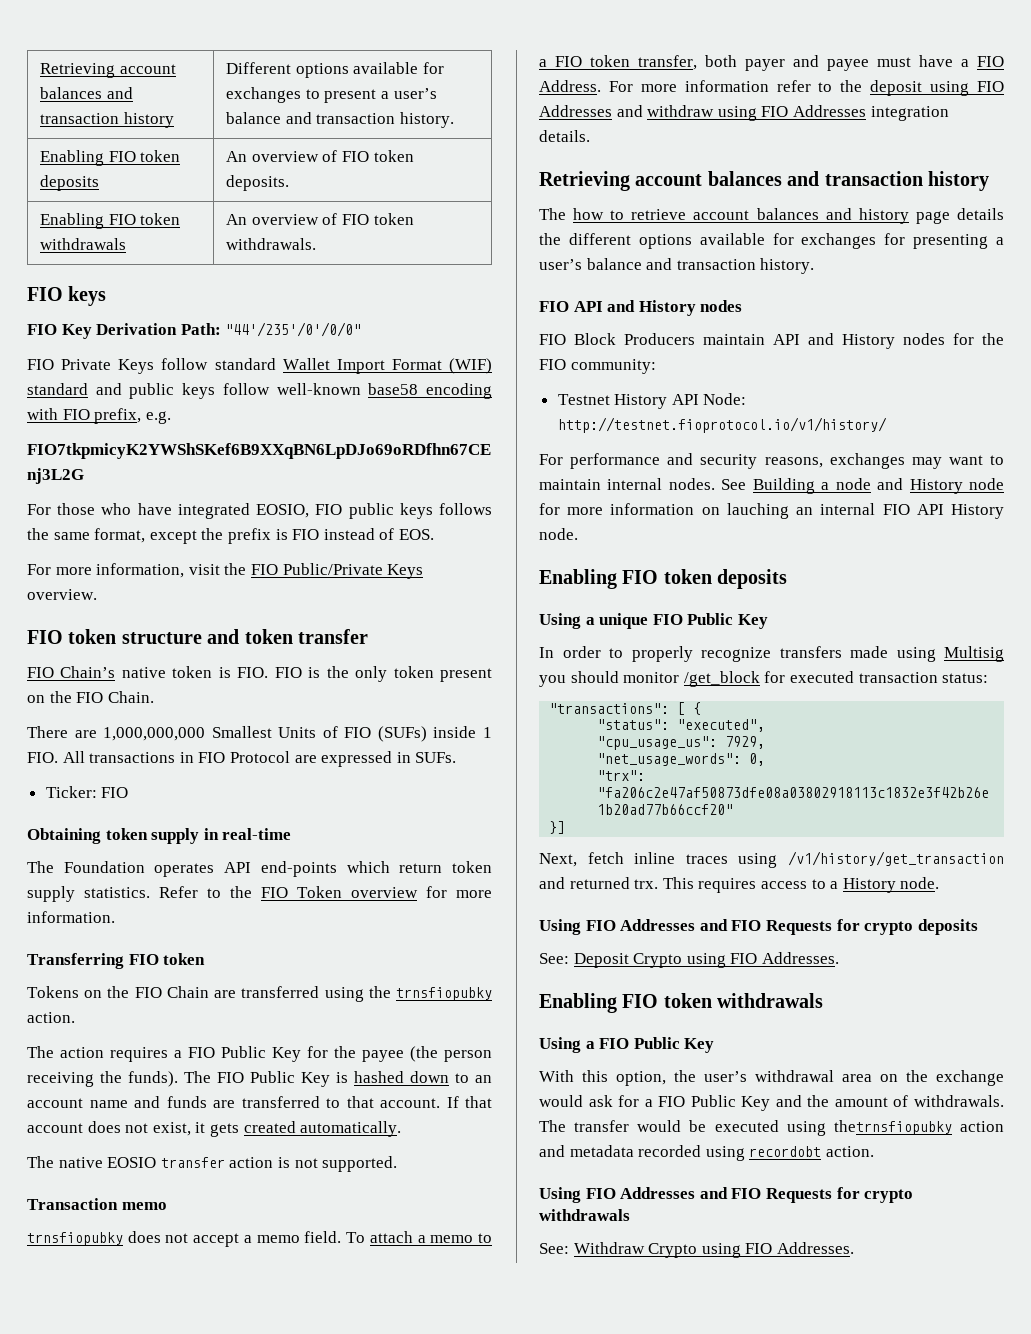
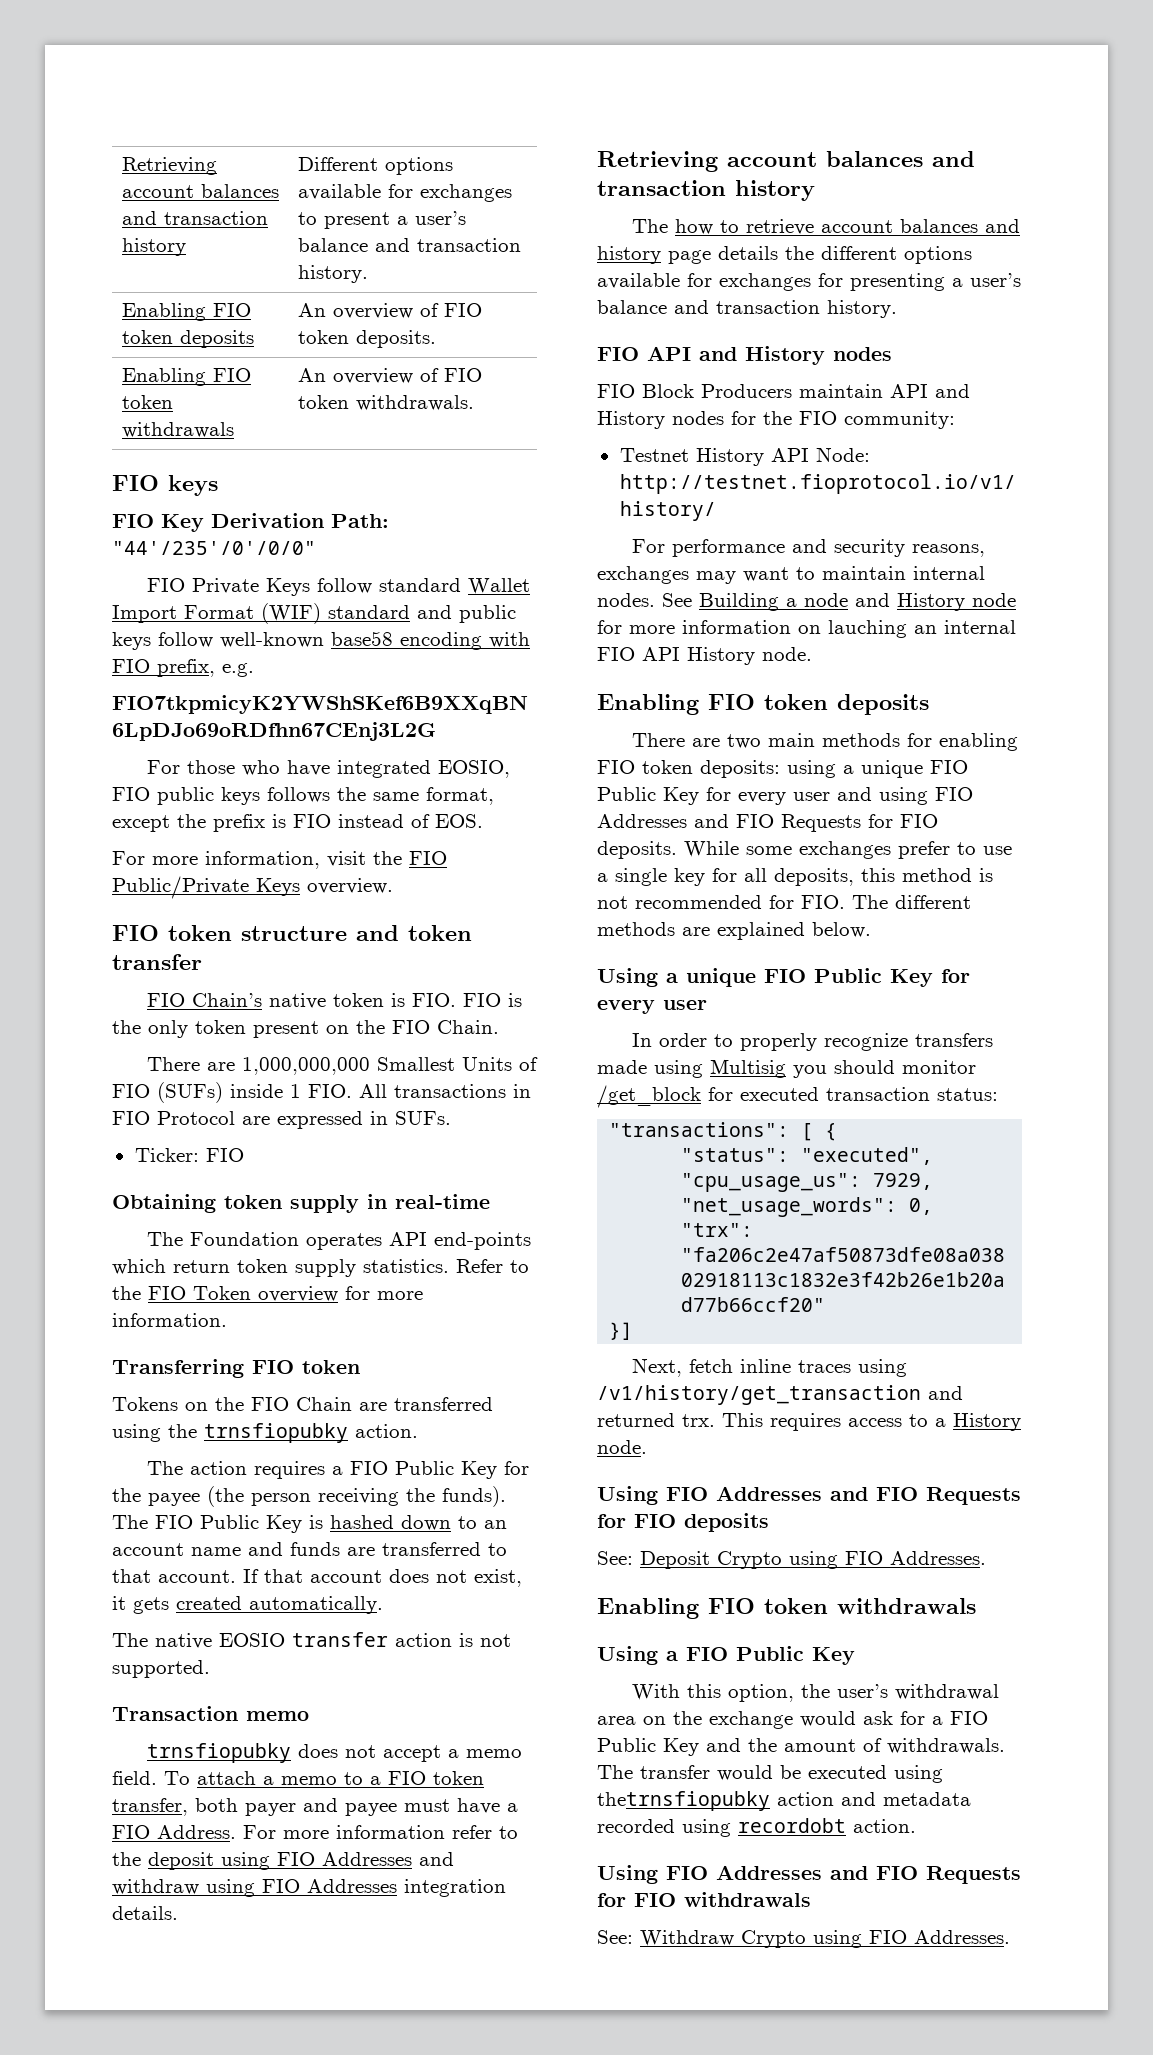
(788, 579) none -> [632,733,1019,751] [597,760,968,778] [597,787,973,805] [597,814,938,832] [597,841,1012,859] [597,868,993,886] [597,895,971,909] [597,922,871,940] // There are two main methods for enabling FIO token deposits: using a unique FIO Public Key for every user and using FIO Addresses and FIO Requests for FIO deposits. While some exchanges prefer to use a single key for all deposits, this method is not recommended for FIO. The different methods are explained below.
(768, 621) none -> [941,969,970,983] [597,1000,707,1014] for every user
[864,921,914,935] crypto -> [634,1514,676,1528] FIO
[864,1189,914,1203] crypto -> [634,1893,676,1907] FIO

